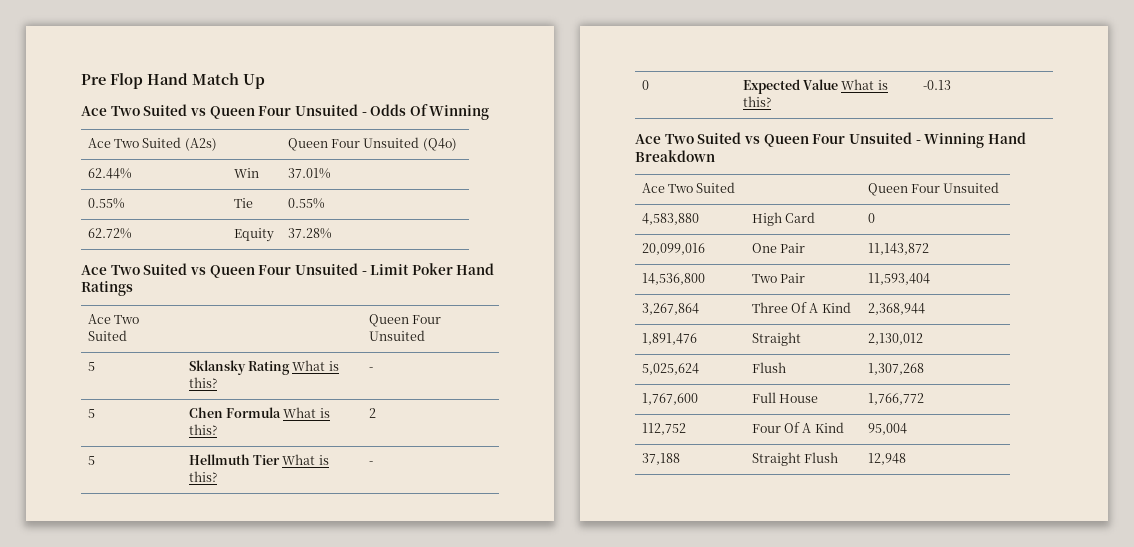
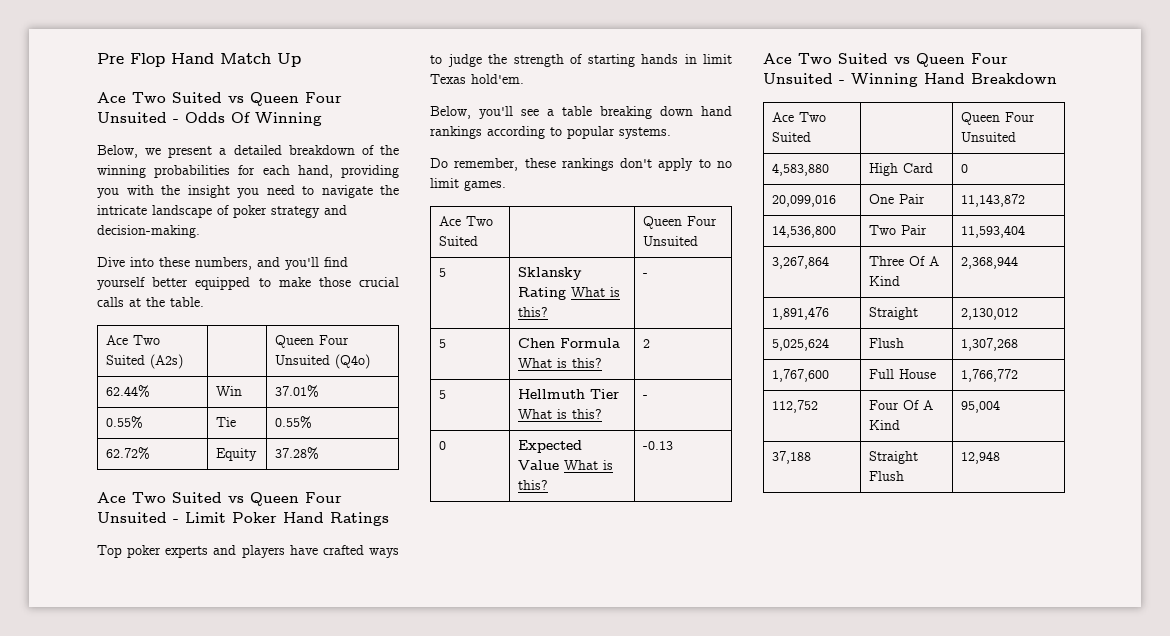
(490, 112) none -> [97,145,399,158] [97,165,399,178] [97,185,399,198] [97,205,347,218] [97,225,200,238] [97,257,348,270] [97,277,399,290] [97,297,204,307] // Below, we present a detailed breakdown of the winning probabilities for each hand, providing you with the insight you need to navigate the intricate landscape of poker strategy and decision-making. // Dive into these numbers, and you'll find yourself better equipped to make those crucial calls at the table.
(133, 288) none -> [97,545,399,558] [430,54,732,67] [430,74,524,84] [430,106,732,119] [430,126,671,139] [430,158,732,171] [430,178,506,191] // Top poker experts and players have crafted ways to judge the strength of starting hands in limit Texas hold'em. // Below, you'll see a table breaking down hand rankings according to popular systems. // Do remember, these rankings don't apply to no limit games.

